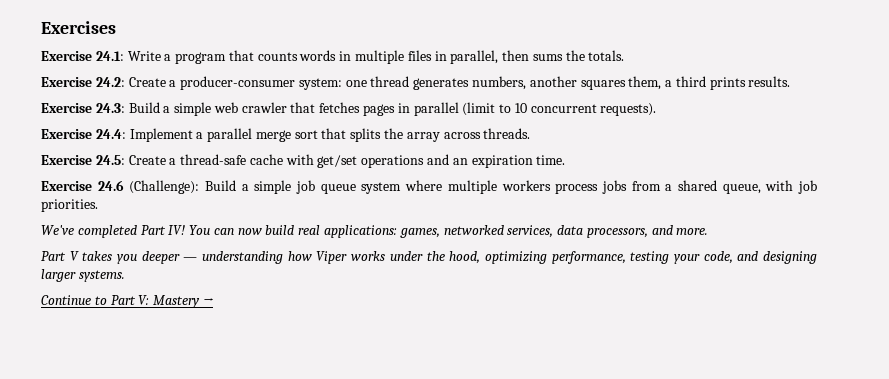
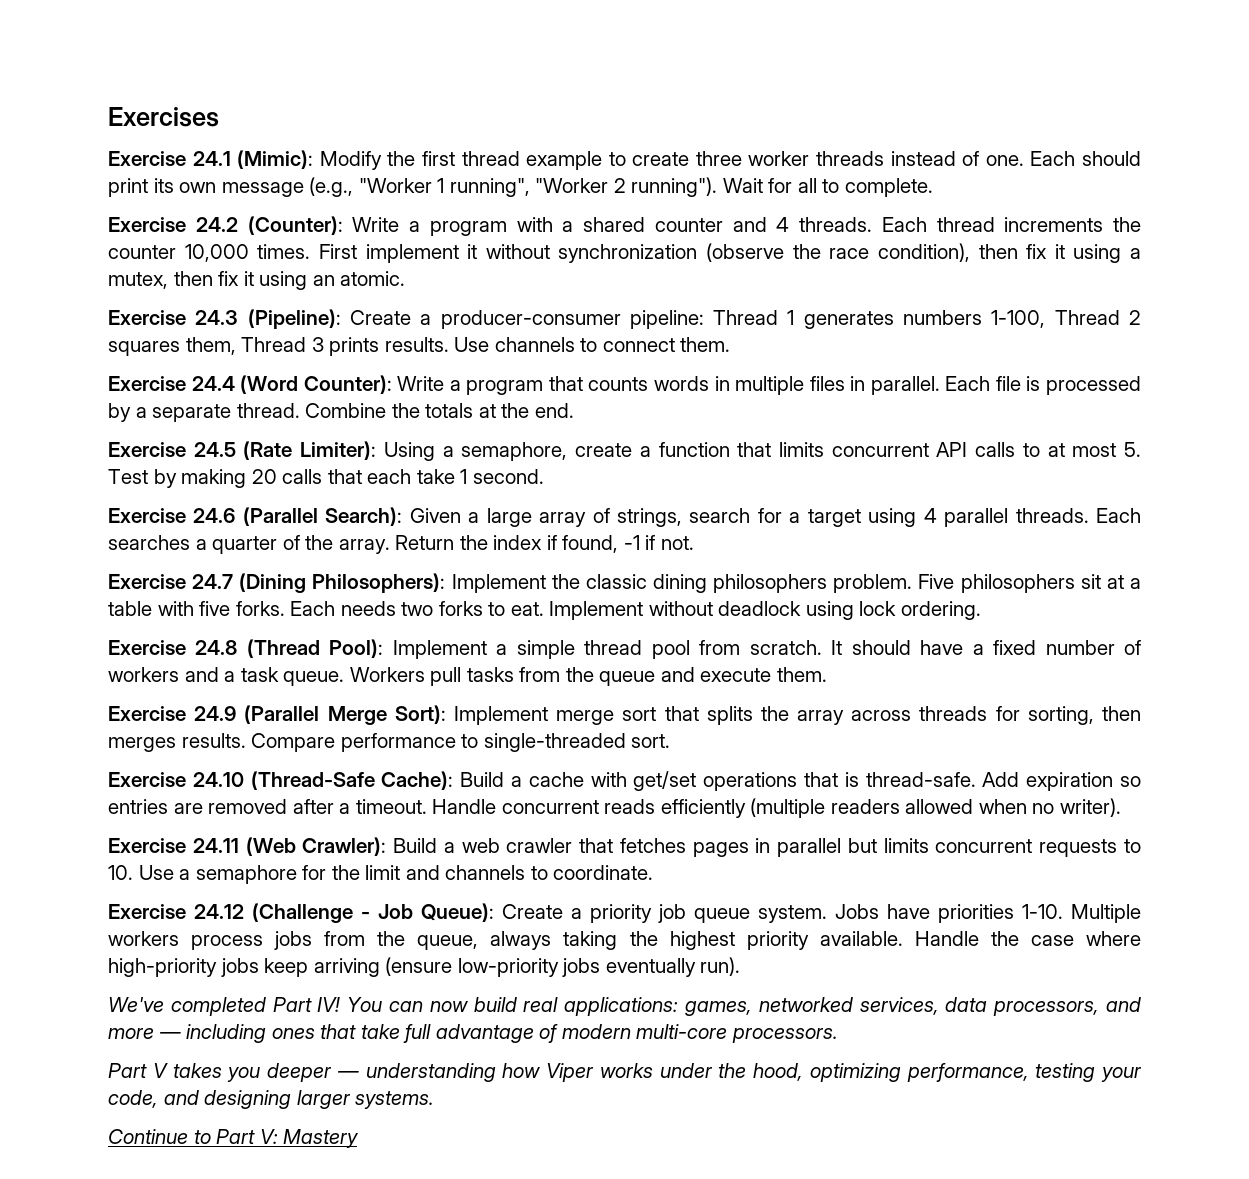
[95,51,124,61] 24.1: -> [192,150,1142,170] [108,177,934,197] [108,216,1141,236] [108,243,1141,263] [108,271,406,290] [108,309,1141,329] [108,337,731,356] [108,375,392,394] 24.1 (Mimic): Modify the first thread example to create three worker threads instead of one. Each should print its own message (e.g., "Worker 1 running", "Worker 2 running"). Wait for all to complete. // Exercise 24.2 (Counter): Write a program with a shared counter and 4 threads. Each thread increments the counter 10,000 times. First implement it without synchronization (observe the race condition), then fix it using a mutex, then fix it using an atomic. // Exercise 24.3 (Pipeline): Create a producer-consumer pipeline: Thread 1 generates numbers 1-100, Thread 2 squares them, Thread 3 prints results. Use channels to connect them. // Exercise 24.4 (Word Counter):
[450,50,625,64] [41,76,791,90] [41,102,212,116] parallel, then sums the totals. // Exercise 24.2: Create a producer-consumer system: one thread generates numbers, another squares them, a third prints results. // Exercise 24.3: Build a simple -> [870,376,1141,395] [108,403,574,422] [108,441,1141,461] [108,469,544,488] [108,507,1142,527] [108,535,694,554] [108,573,1141,593] [108,601,982,620] [108,639,1142,659] [108,667,827,686] [108,705,1141,725] [108,733,671,752] [108,771,1141,791] [108,798,1122,818] [108,837,455,856] parallel. Each file is processed by a separate thread. Combine the totals at the end. // Exercise 24.5 (Rate Limiter): Using a semaphore, create a function that limits concurrent API calls to at most 5. Test by making 20 calls that each take 1 second. // Exercise 24.6 (Parallel Search): Given a large array of strings, search for a target using 4 parallel threads. Each searches a quarter of the array. Return the index if found, -1 if not. // Exercise 24.7 (Dining Philosophers): Implement the classic dining philosophers problem. Five philosophers sit at a table with five forks. Each needs two forks to eat. Implement without deadlock using lock ordering. // Exercise 24.8 (Thread Pool): Implement a simple thread pool from scratch. It should have a fixed number of workers and a task queue. Workers pull tasks from the queue and execute them. // Exercise 24.9 (Parallel Merge Sort): Implement merge sort that splits the array across threads for sorting, then merges results. Compare performance to single-threaded sort. // Exercise 24.10 (Thread-Safe Cache): Build a cache with get/set operations that is thread-safe. Add expiration so entries are removed after a timeout. Handle concurrent reads efficiently (multiple readers allowed when no writer). // Exercise 24.11 (Web Crawler): Build a
[462,102,657,116] [41,128,531,142] [41,154,566,168] [41,180,818,194] [41,199,98,212] (limit to 10 concurrent requests). // Exercise 24.4: Implement a parallel merge sort that splits the array across threads. // Exercise 24.5: Create a thread-safe cache with get/set operations and an expiration time. // Exercise 24.6 (Challenge): Build a simple job queue system where multiple workers process jobs from a shared queue, with job priorities. -> [847,838,1141,857] [108,865,654,884] [108,903,1141,923] [108,931,1142,950] [108,957,741,977] but limits concurrent requests to 10. Use a semaphore for the limit and channels to coordinate. // Exercise 24.12 (Challenge - Job Queue): Create a priority job queue system. Jobs have priorities 1-10. Multiple workers process jobs from the queue, always taking the highest priority available. Handle the case where high-priority jobs keep arriving (ensure low-priority jobs eventually run).
[676,228,709,235] more. -> [108,1024,838,1043] more — including ones that take full advantage of modern multi-core processors.
[202,298,214,305] → -> (360, 1138) none

